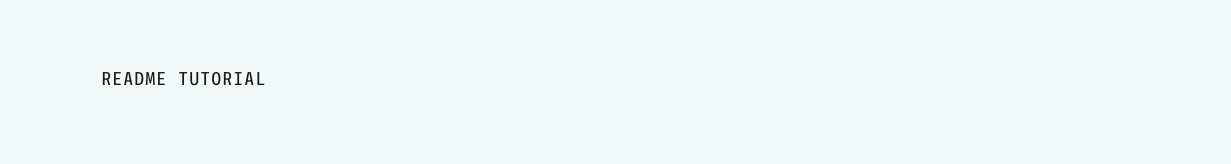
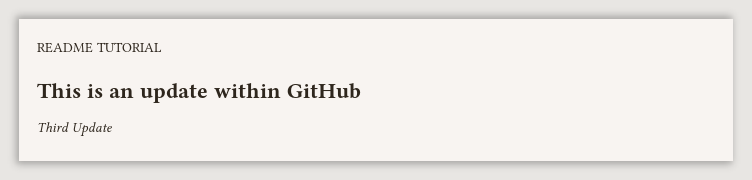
(266, 78) none -> [37,83,361,103] [37,122,112,137] // This is an update within GitHub // Third Update

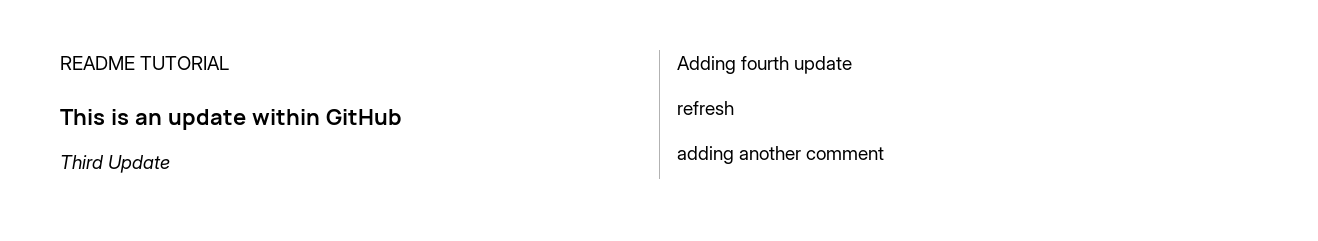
(112, 129) none -> [677,56,853,74] [677,101,734,115] [677,146,885,164] // Adding fourth update // refresh // adding another comment

